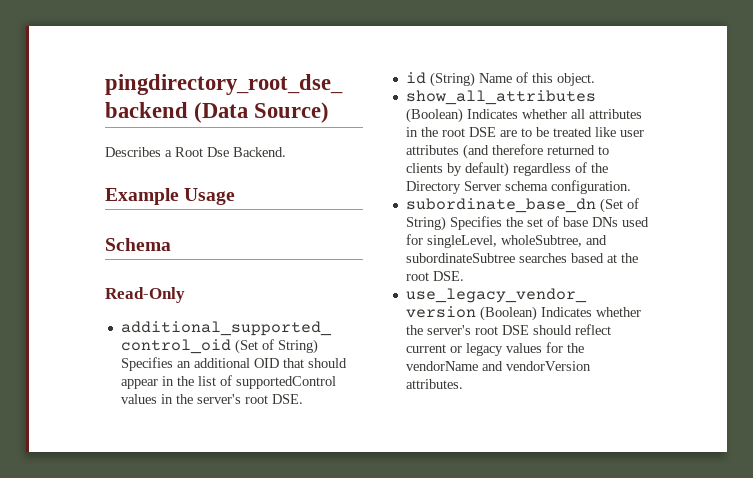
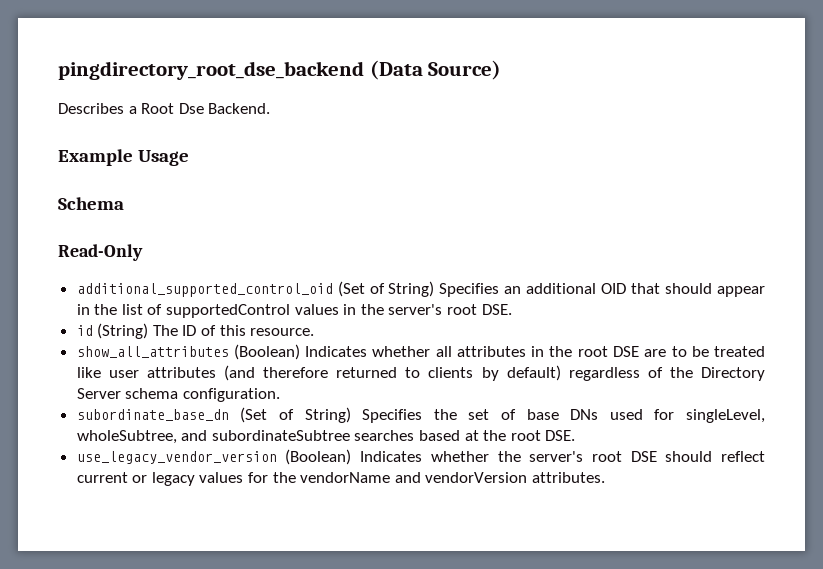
[478,73,512,83] Name -> [152,325,197,336] The ID
[556,73,595,86] object. -> [250,328,315,336] resource.

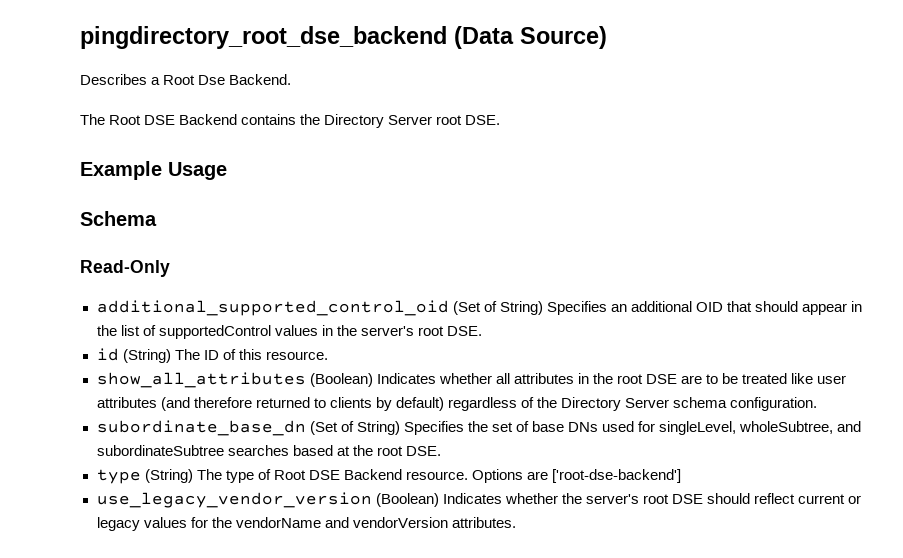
(271, 108) none -> [80,114,501,128] // The Root DSE Backend contains the Directory Server root DSE.
(576, 435) none -> [96,469,682,484] // type (String) The type of Root DSE Backend resource. Options are ['root-dse-backend']

